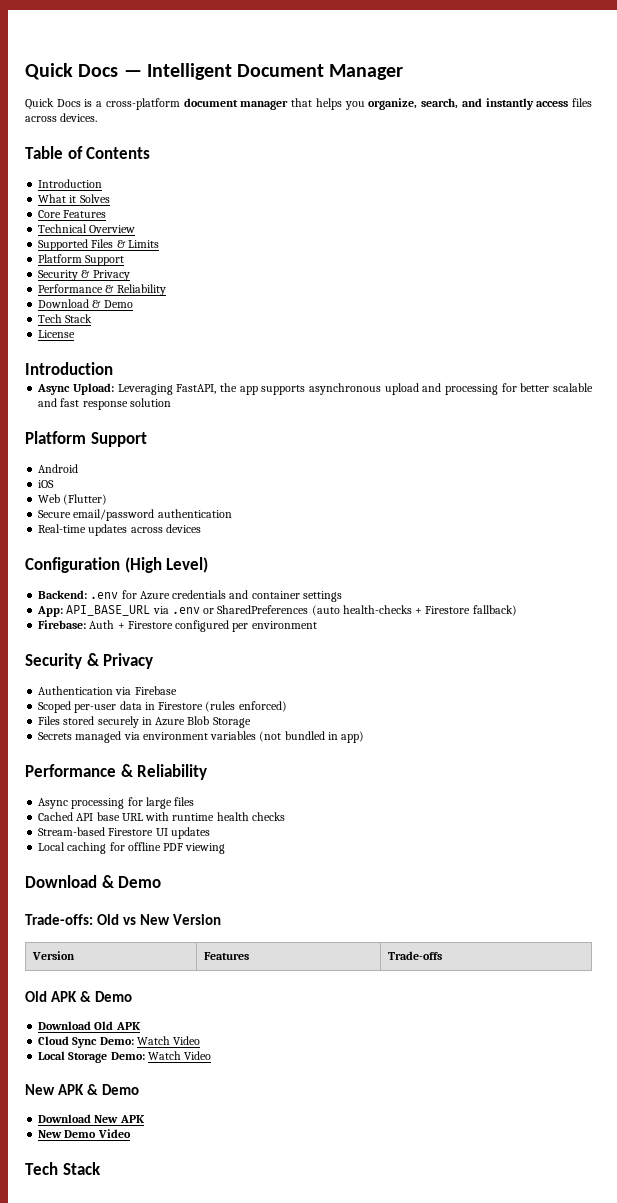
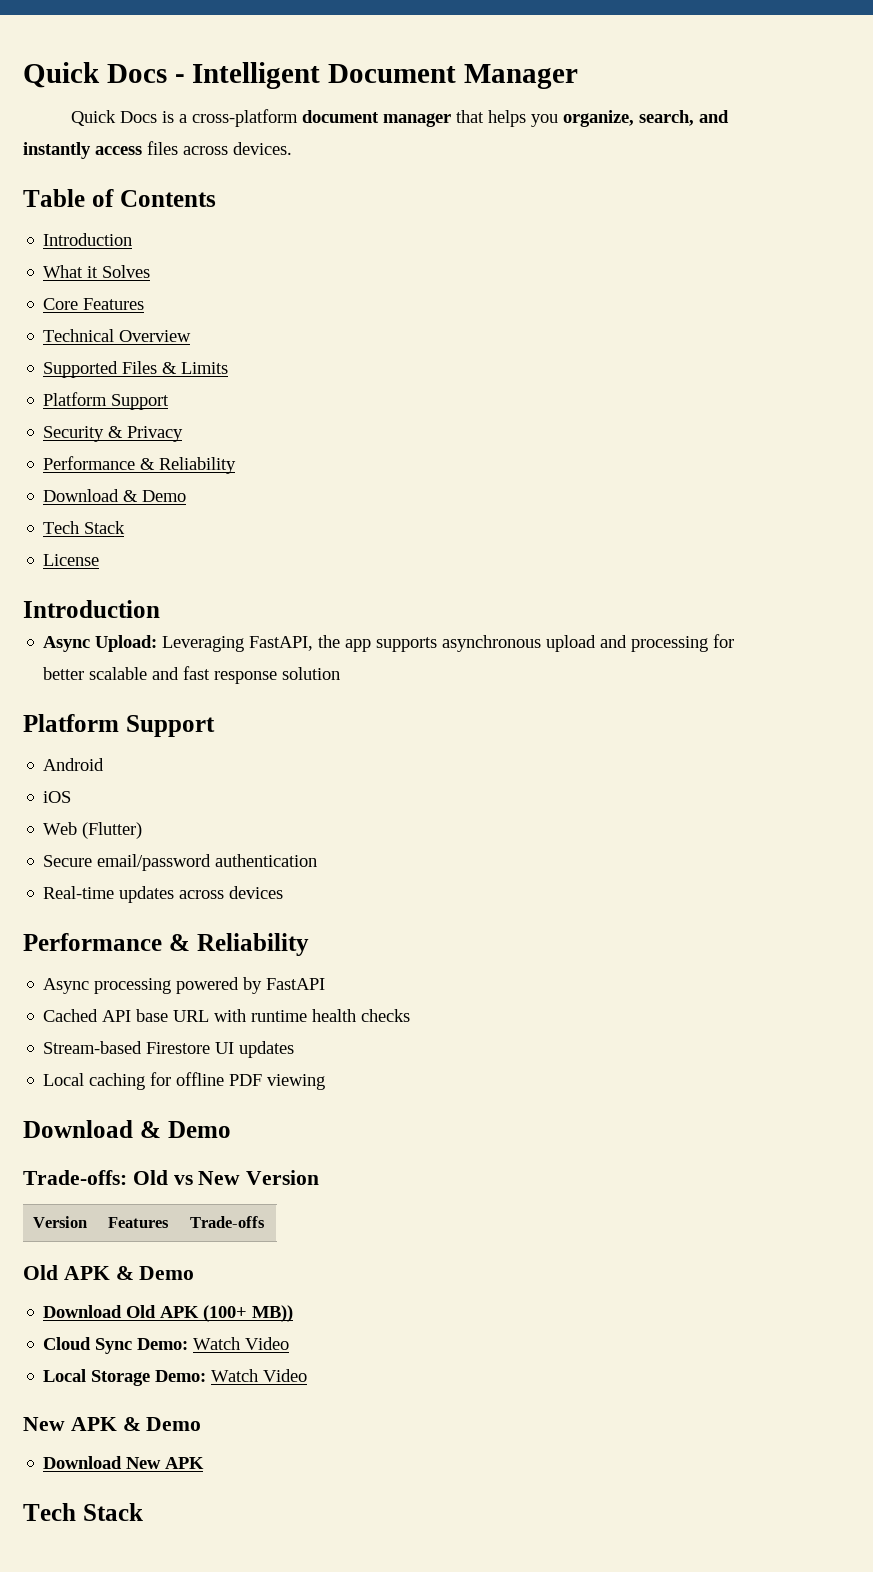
[25,63,142,80] Quick Docs — -> [23,62,185,88] Quick Docs -
[25,557,209,573] [38,590,342,602] [37,605,517,617] [38,620,317,632] [25,653,154,669] [38,686,177,695] [38,701,287,713] [38,716,251,728] [38,731,365,743] // Configuration (High Level) // Backend: .env for Azure credentials and container settings // App: API_BASE_URL via .env or SharedPreferences (auto health-checks + Firestore fallback) // Firebase: Auth + Firestore configured per environment // Security & Privacy // Authentication via Firebase // Scoped per-user data in Firestore (rules enforced) // Files stored securely in Azure Blob Storage // Secrets managed via environment variables (not bundled in app) -> (284, 892) none
[127,797,195,809] for large files -> [176,977,326,994] powered by FastAPI
(141, 1026) none -> [203,1305,294,1322] (100+ MB))
[38,1129,131,1138] // New Demo Video -> (205, 1463) none

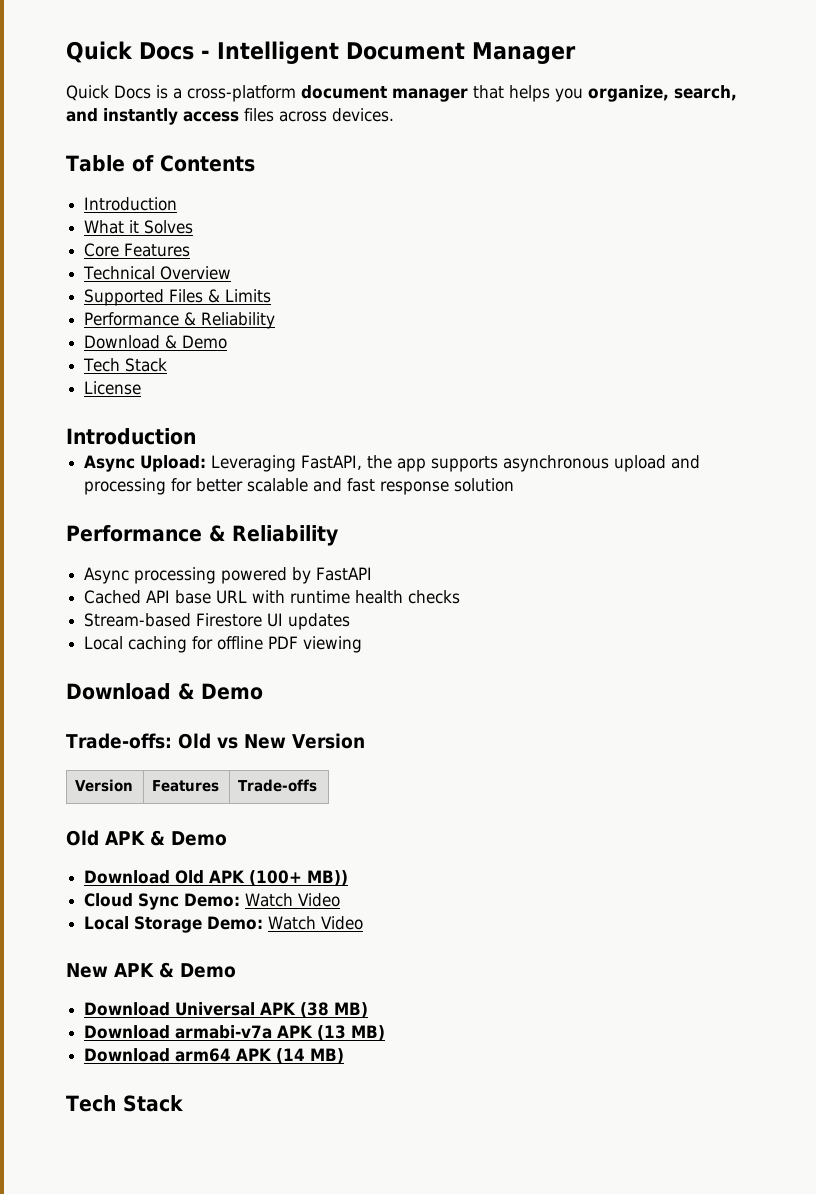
[43,392,170,410] [43,426,184,442] // Platform Support // Security & Privacy -> (272, 296) none
[23,714,215,737] [43,758,105,771] [43,791,72,803] [43,822,143,839] [43,854,318,871] [43,886,284,903] // Platform Support // Android // iOS // Web (Flutter) // Secure email/password authentication // Real-time updates across devices -> (515, 485) none
[126,1457,205,1469] New APK -> [175,1002,369,1018] [84,1025,386,1041] [84,1048,345,1064] Universal APK (38 MB) // Download armabi-v7a APK (13 MB) // Download arm64 APK (14 MB)

